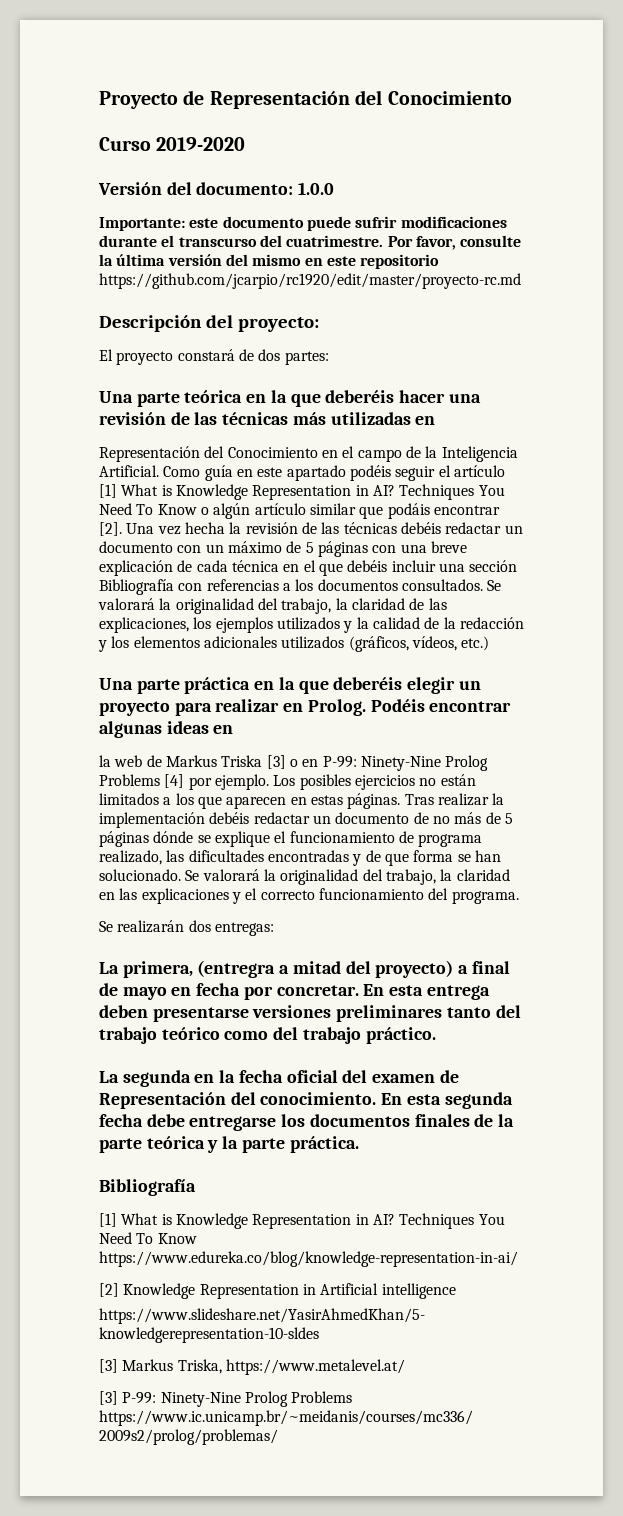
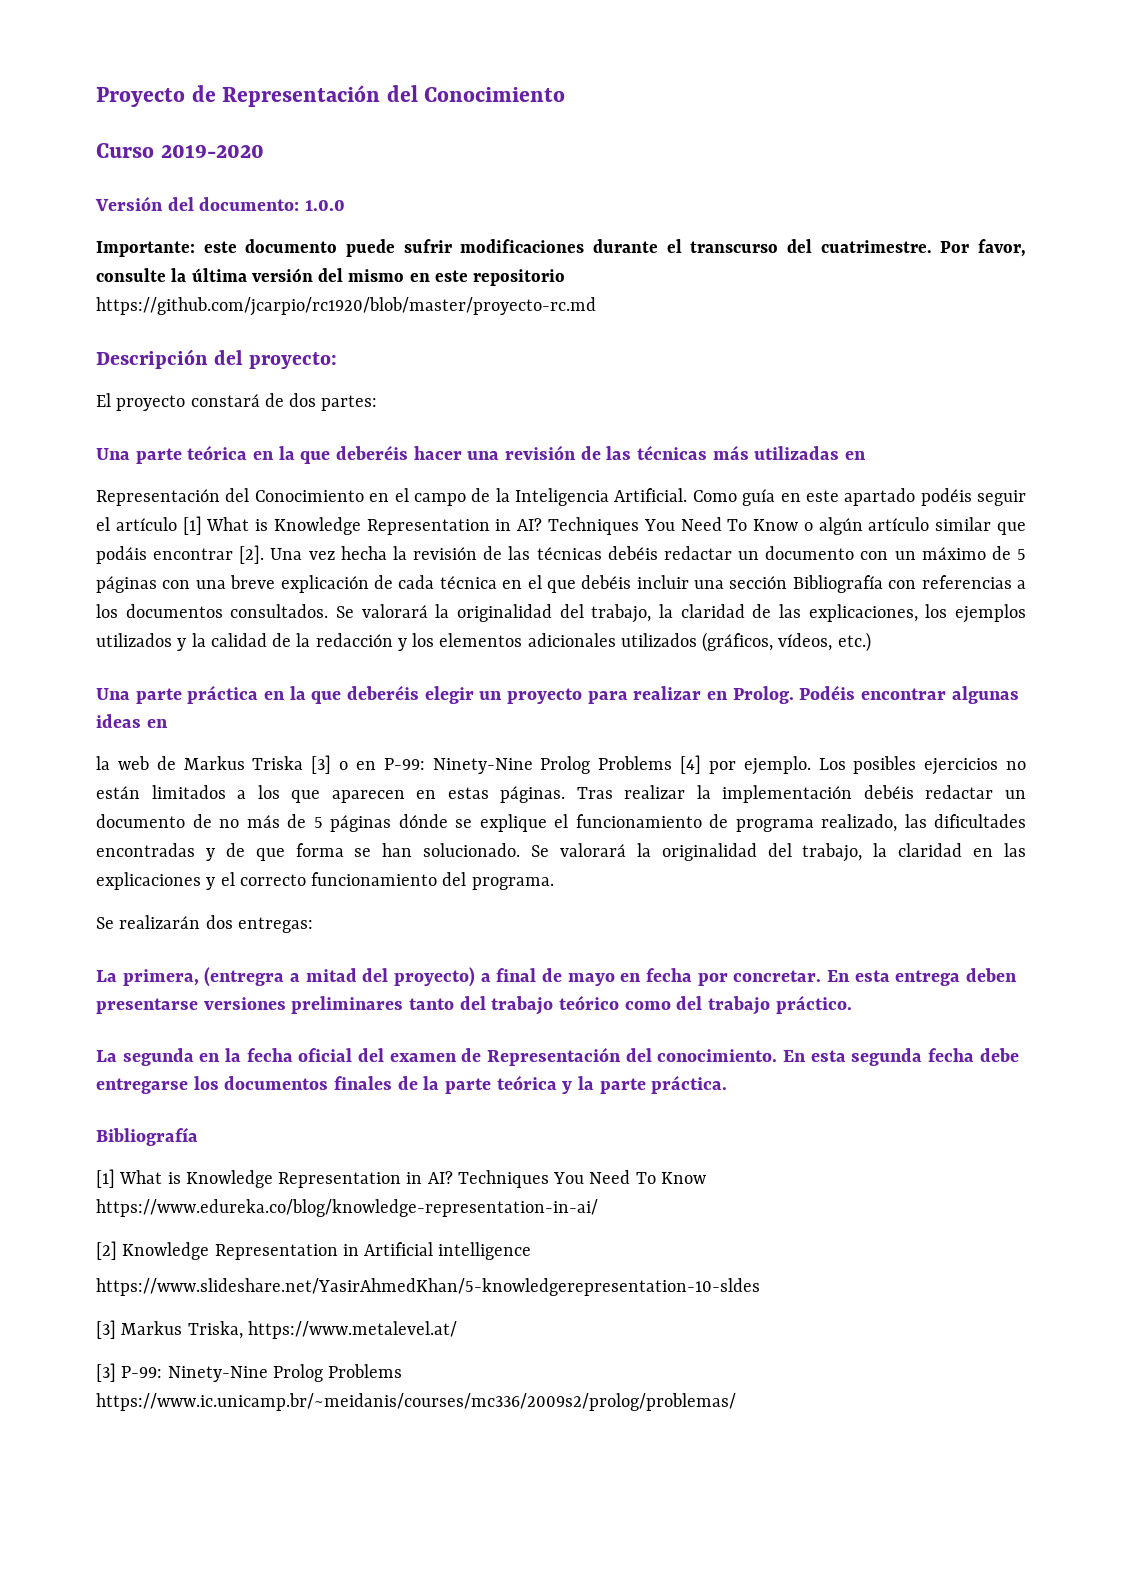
[99,273,521,289] https://github.com/jcarpio/rc1920/edit/master/proyecto-rc.md -> [96,297,596,316] https://github.com/jcarpio/rc1920/blob/master/proyecto-rc.md

